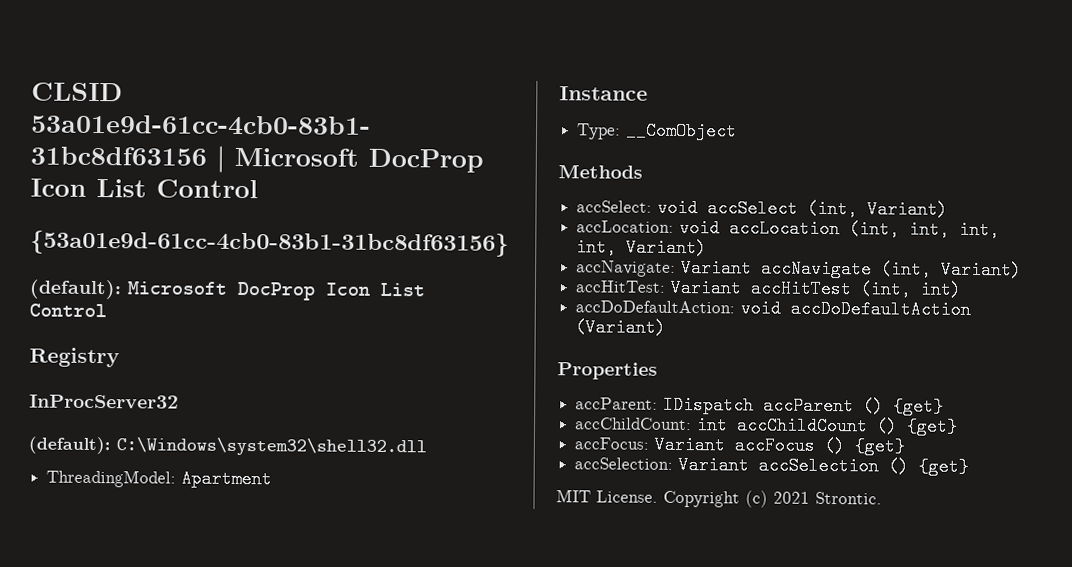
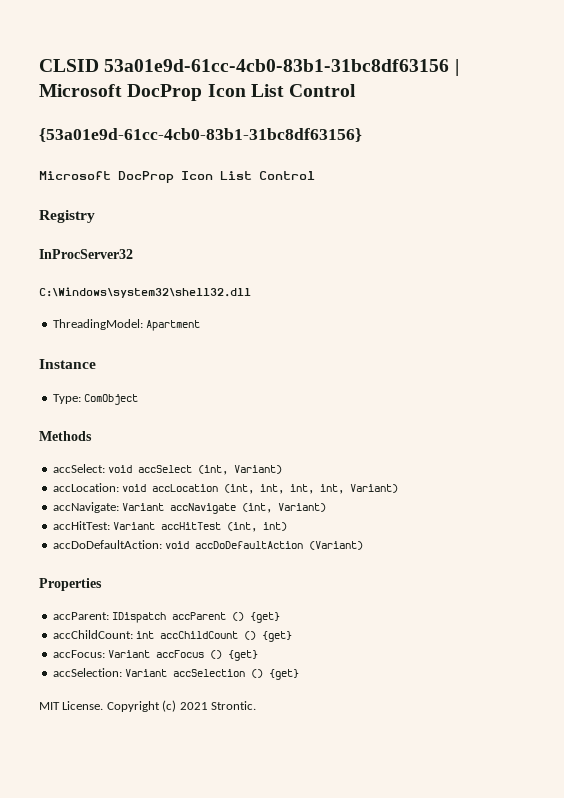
[29,279,122,300] (default): -> (362, 135) none
[28,436,110,455] (default): -> (133, 254) none
[625,121,738,141] __ComObject -> [84,394,139,405] ComObject

